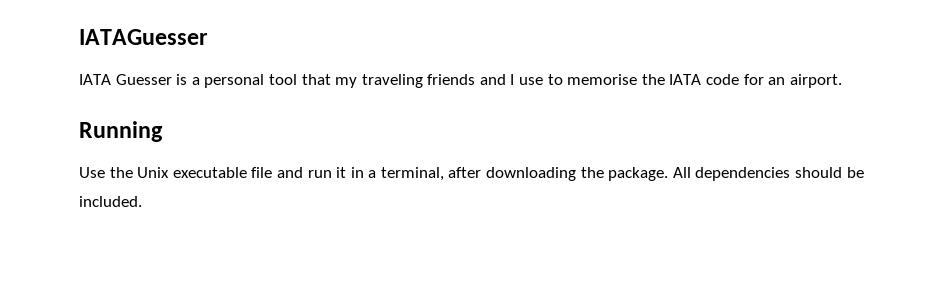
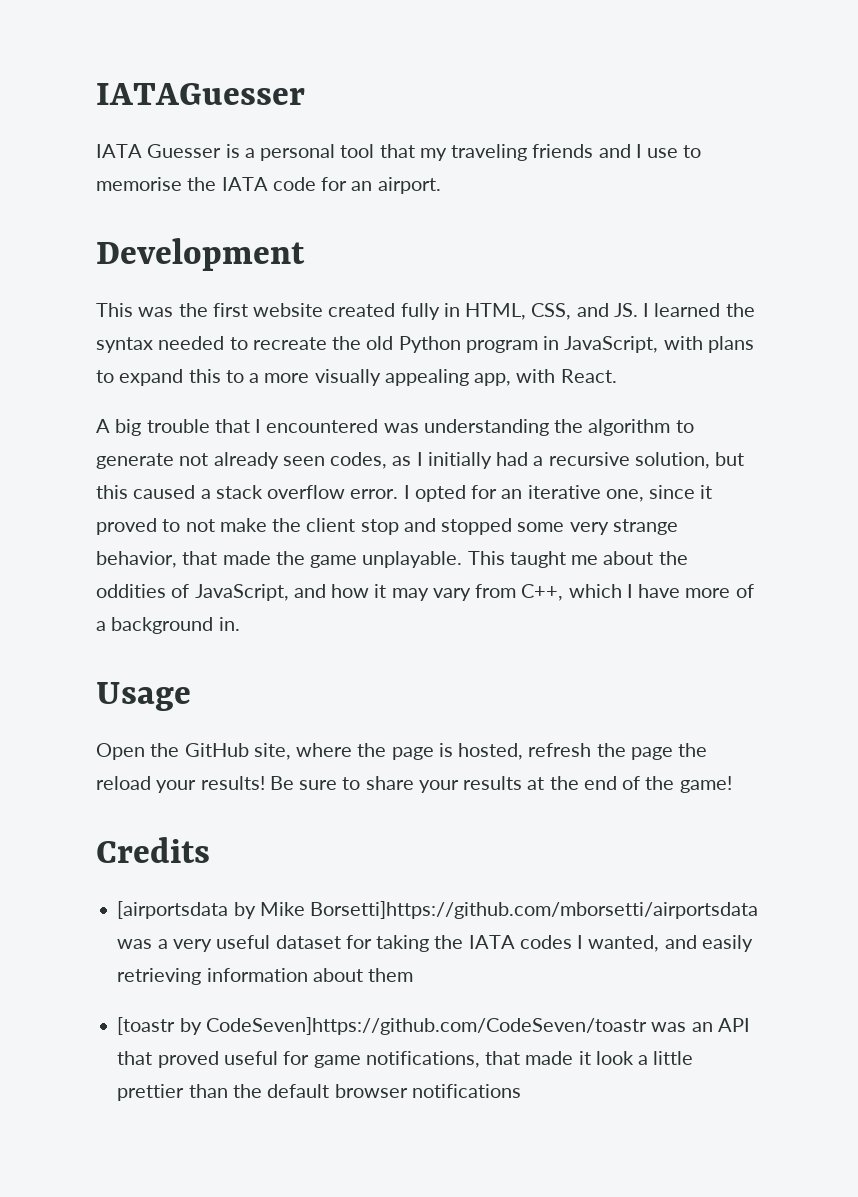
[79,121,163,142] [79,167,864,181] [79,196,142,207] Running // Use the Unix executable file and run it in a terminal, after downloading the package. All dependencies should be included. -> [96,238,305,271] [96,303,755,320] [96,336,754,353] [96,369,617,386] [96,419,694,436] [96,452,745,469] [96,485,713,502] [96,518,678,535] [96,551,688,568] [96,584,754,601] [96,617,240,634] [96,682,191,711] [96,743,708,760] [96,776,732,793] [96,837,210,863] [117,901,759,919] [117,935,753,952] [117,968,414,985] [117,1017,750,1035] [117,1051,694,1068] [117,1084,521,1101] Development // This was the first website created fully in HTML, CSS, and JS. I learned the syntax needed to recreate the old Python program in JavaScript, with plans to expand this to a more visually appealing app, with React. // A big trouble that I encountered was understanding the algorithm to generate not already seen codes, as I initially had a recursive solution, but this caused a stack overflow error. I opted for an iterative one, since it proved to not make the client stop and stopped some very strange behavior, that made the game unplayable. This taught me about the oddities of JavaScript, and how it may vary from C++, which I have more of a background in. // Usage // Open the GitHub site, where the page is hosted, refresh the page the reload your results! Be sure to share your results at the end of the game! // Credits // [airportsdata by Mike Borsetti]https://github.com/mborsetti/airportsdata was a very useful dataset for taking the IATA codes I wanted, and easily retrieving information about them // [toastr by CodeSeven]https://github.com/CodeSeven/toastr was an API that proved useful for game notifications, that made it look a little prettier than the default browser notifications

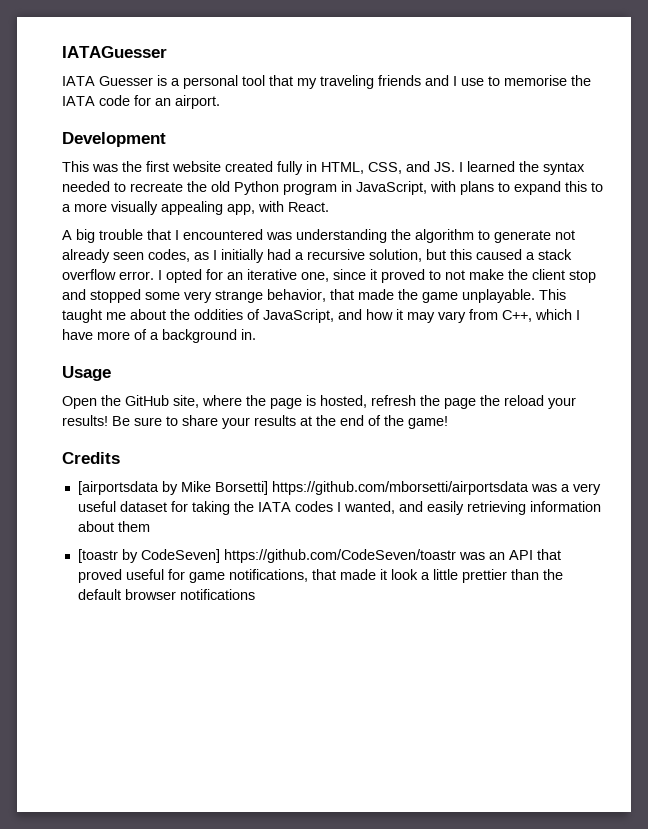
[310,901,759,919] Borsetti]https://github.com/mborsetti/airportsdata -> [214,481,529,495] Borsetti] https://github.com/mborsetti/airportsdata
[205,1017,647,1035] CodeSeven]https://github.com/CodeSeven/toastr -> [140,549,456,563] CodeSeven] https://github.com/CodeSeven/toastr

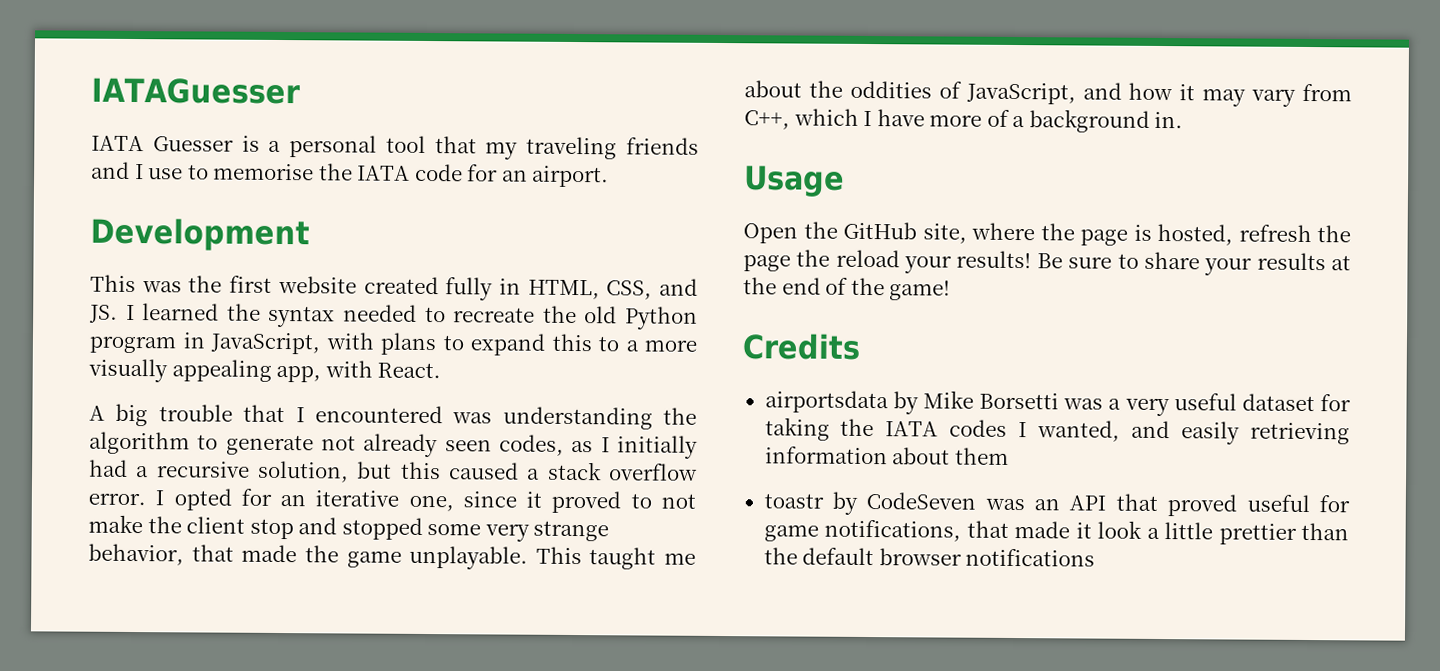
[77,481,159,495] [airportsdata -> [764,390,889,414] airportsdata
[214,481,529,495] Borsetti] https://github.com/mborsetti/airportsdata -> [979,392,1060,410] Borsetti
[77,549,456,563] [toastr by CodeSeven] https://github.com/CodeSeven/toastr -> [763,491,977,515] toastr by CodeSeven

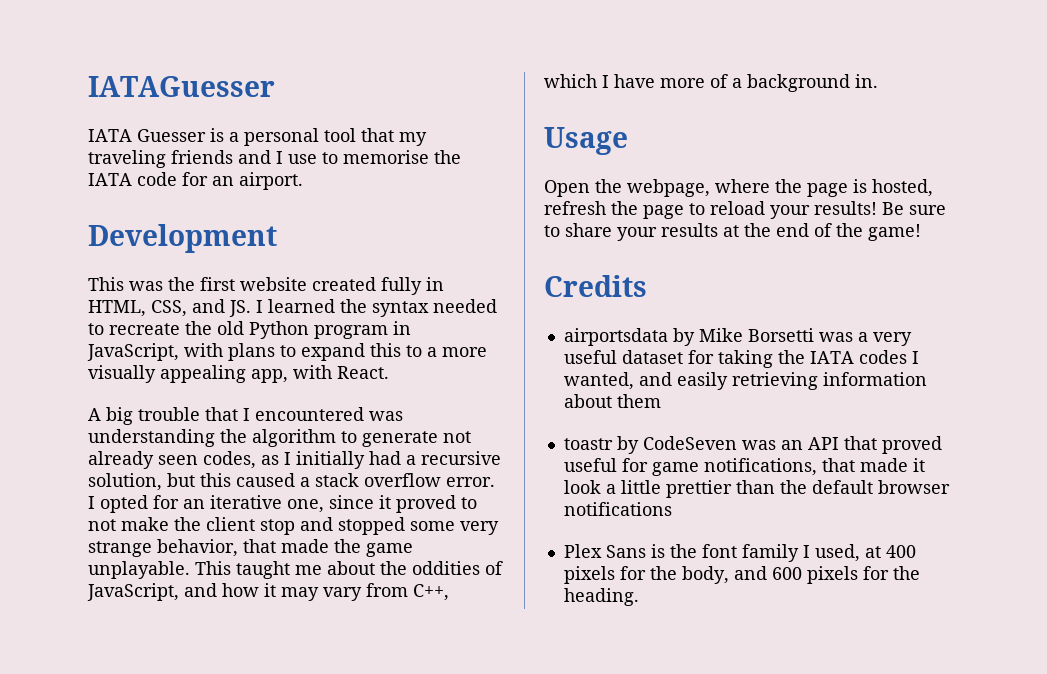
[843,221,967,244] GitHub site, -> [627,179,710,197] webpage,
[796,249,831,267] the -> [689,203,705,215] to
(1096, 557) none -> [563,544,916,562] [563,566,920,584] [563,588,639,606] // Plex Sans is the font family I used, at 400 pixels for the body, and 600 pixels for the heading.

